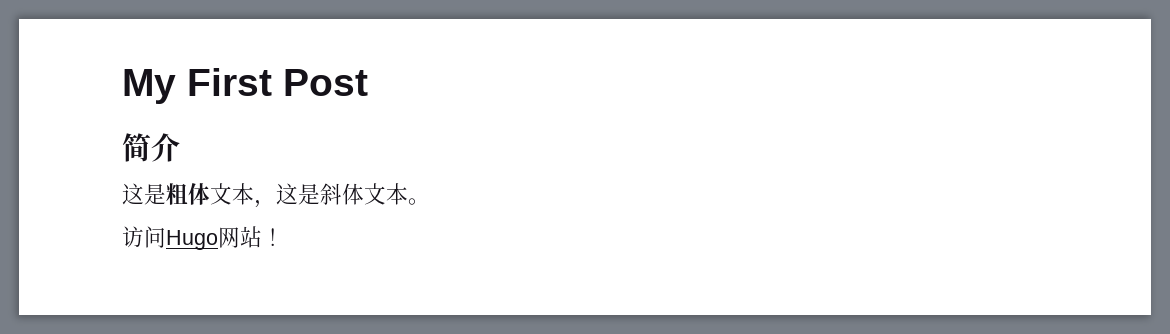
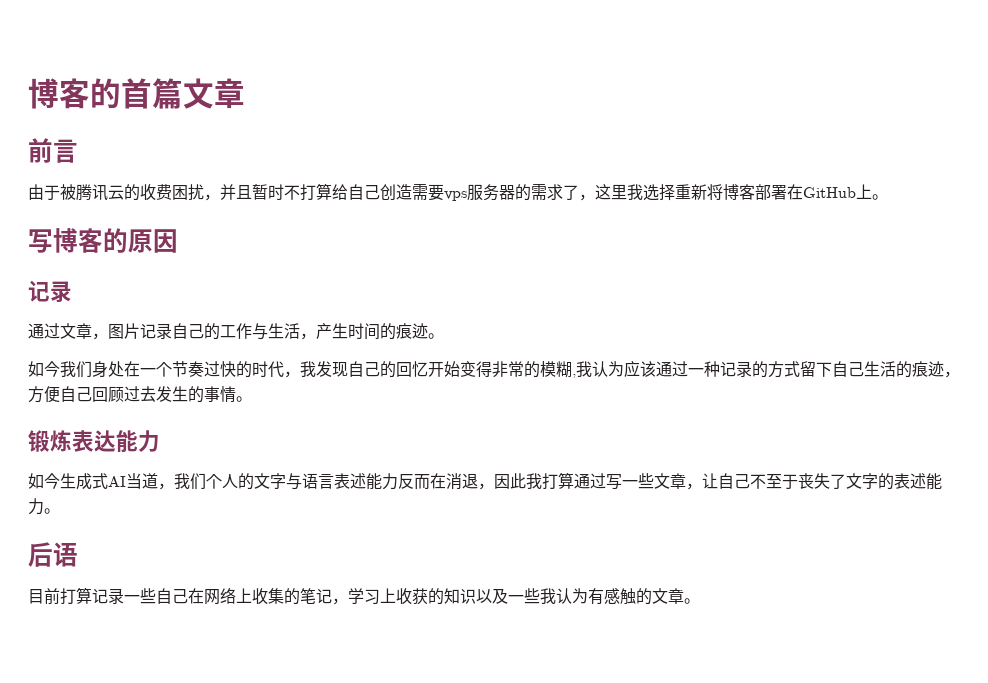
[122,68,368,104] [122,133,180,162] [122,183,430,208] [122,226,284,250] My First Post // 简介 // 这是粗体文本，这是斜体文本。 // 访问Hugo网站！ -> [28,78,245,109] [28,138,78,163] [28,183,888,201] [28,228,178,253] [28,280,72,303] [28,323,444,340] [28,360,960,378] [28,386,252,403] [28,430,160,452] [28,472,942,490] [28,498,60,515] [28,542,78,567] [28,587,700,605] 博客的首篇文章 // 前言 // 由于被腾讯云的收费困扰，并且暂时不打算给自己创造需要vps服务器的需求了，这里我选择重新将博客部署在GitHub上。 // 写博客的原因 // 记录 // 通过文章，图片记录自己的工作与生活，产生时间的痕迹。 // 如今我们身处在一个节奏过快的时代，我发现自己的回忆开始变得非常的模糊,我认为应该通过一种记录的方式留下自己生活的痕迹，方便自己回顾过去发生的事情。 // 锻炼表达能力 // 如今生成式AI当道，我们个人的文字与语言表述能力反而在消退，因此我打算通过写一些文章，让自己不至于丧失了文字的表述能力。 // 后语 // 目前打算记录一些自己在网络上收集的笔记，学习上收获的知识以及一些我认为有感触的文章。

